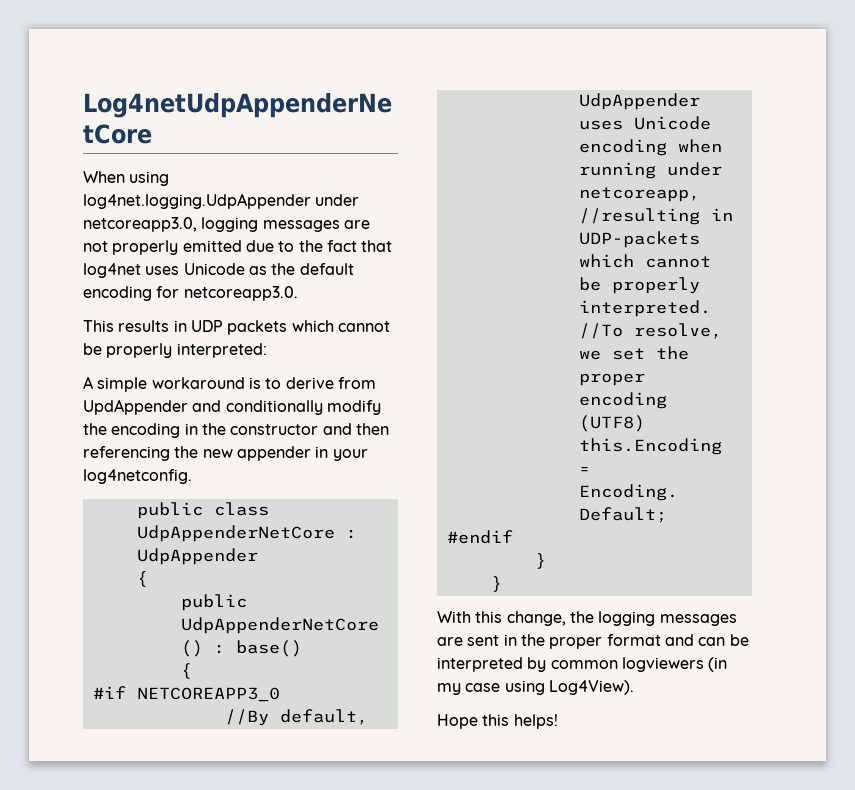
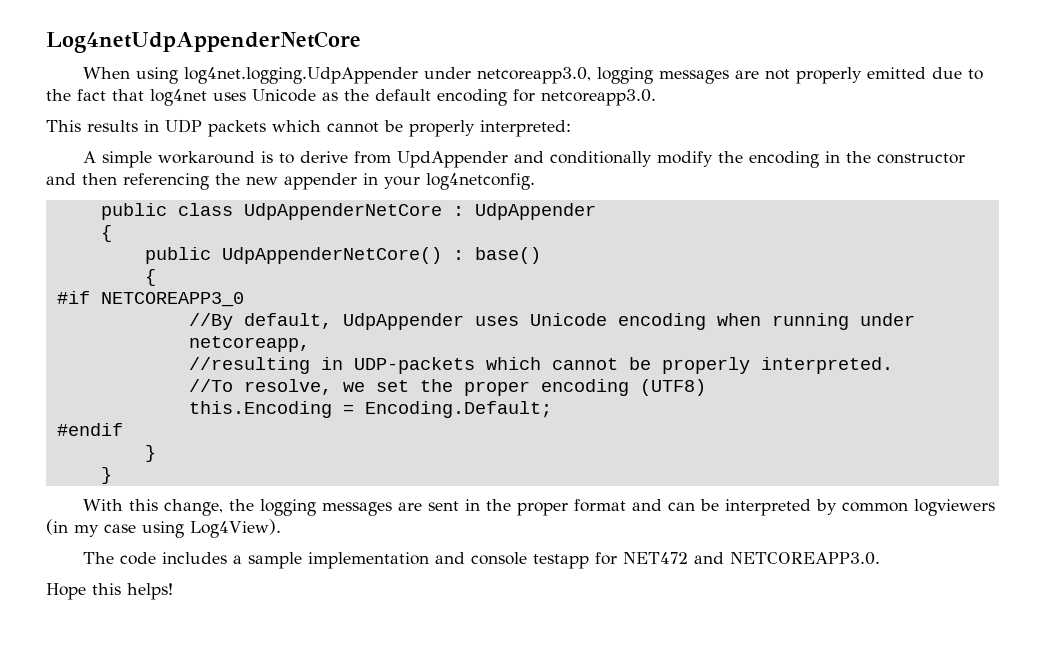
(634, 687) none -> [83,552,881,569] // The code includes a sample implementation and console testapp for NET472 and NETCOREAPP3.0.

